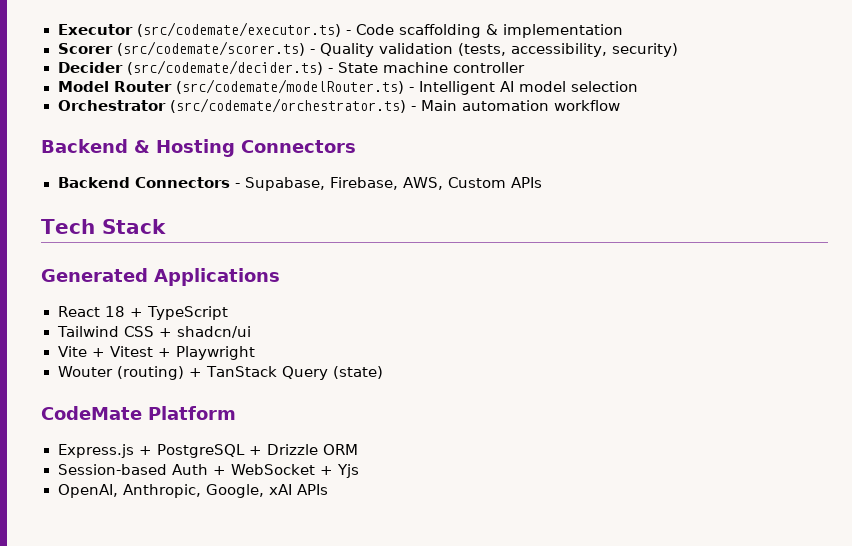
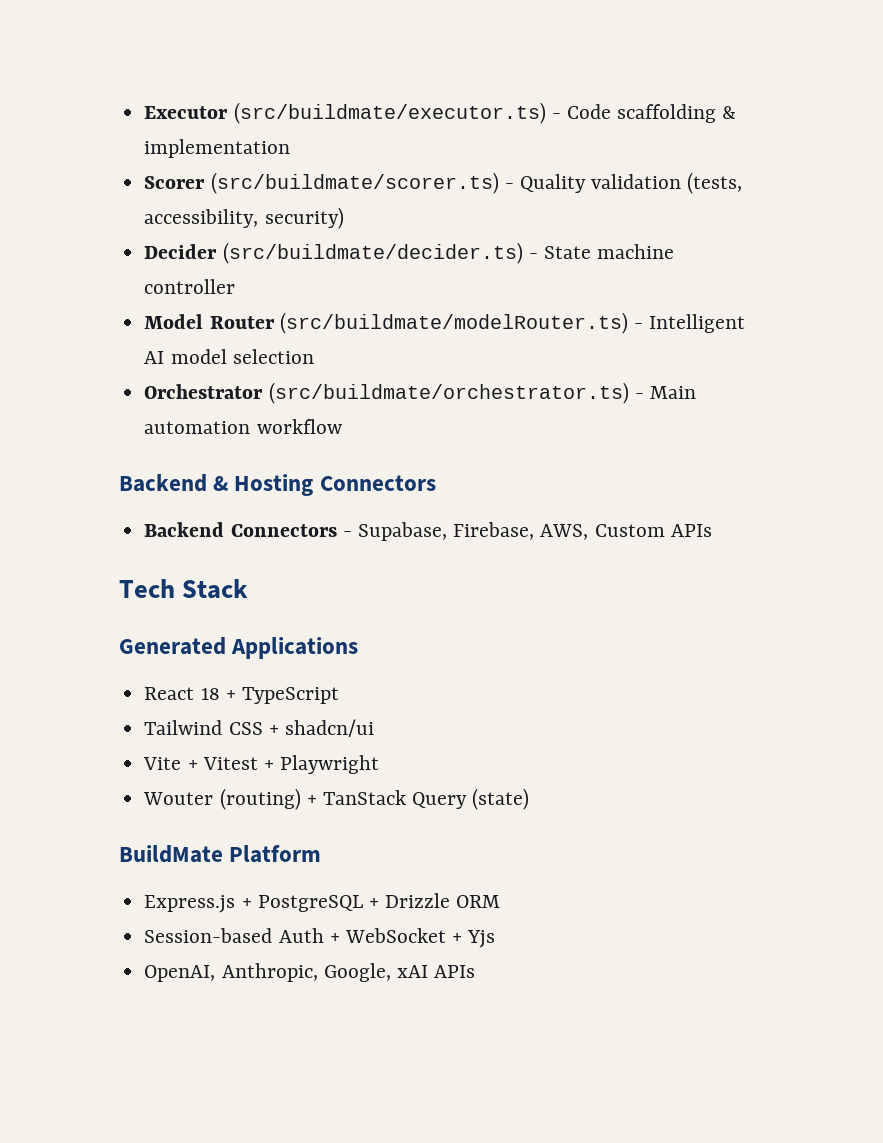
[136,22,341,37] (src/codemate/executor.ts) -> [233,102,546,124] (src/buildmate/executor.ts)
[116,41,305,56] (src/codemate/scorer.ts) -> [210,172,499,194] (src/buildmate/scorer.ts)
[126,60,323,75] (src/codemate/decider.ts) -> [222,242,523,264] (src/buildmate/decider.ts)
[175,79,404,94] (src/codemate/modelRouter.ts) -> [279,312,628,334] (src/buildmate/modelRouter.ts)
[169,98,406,113] (src/codemate/orchestrator.ts) -> [268,382,629,404] (src/buildmate/orchestrator.ts)
[41,406,142,420] CodeMate -> [119,845,223,863] BuildMate

